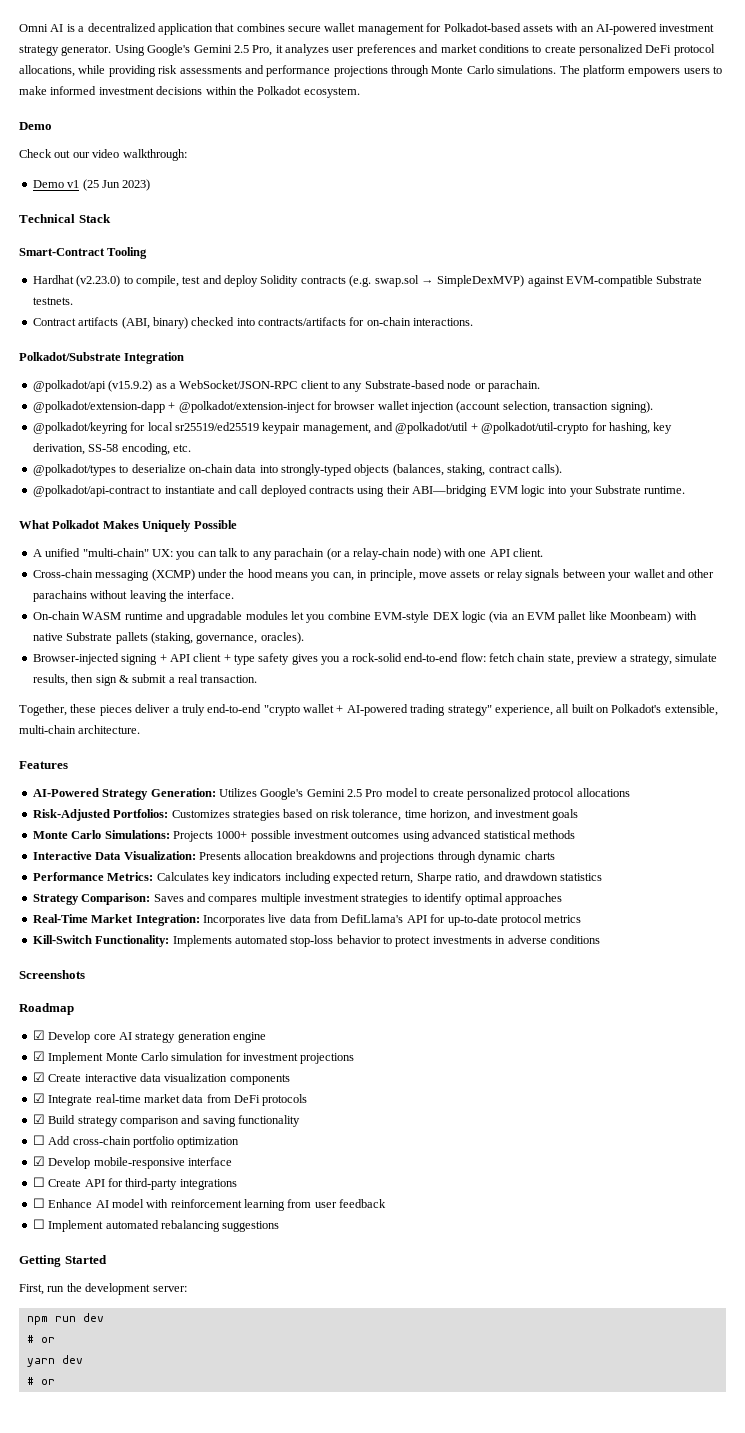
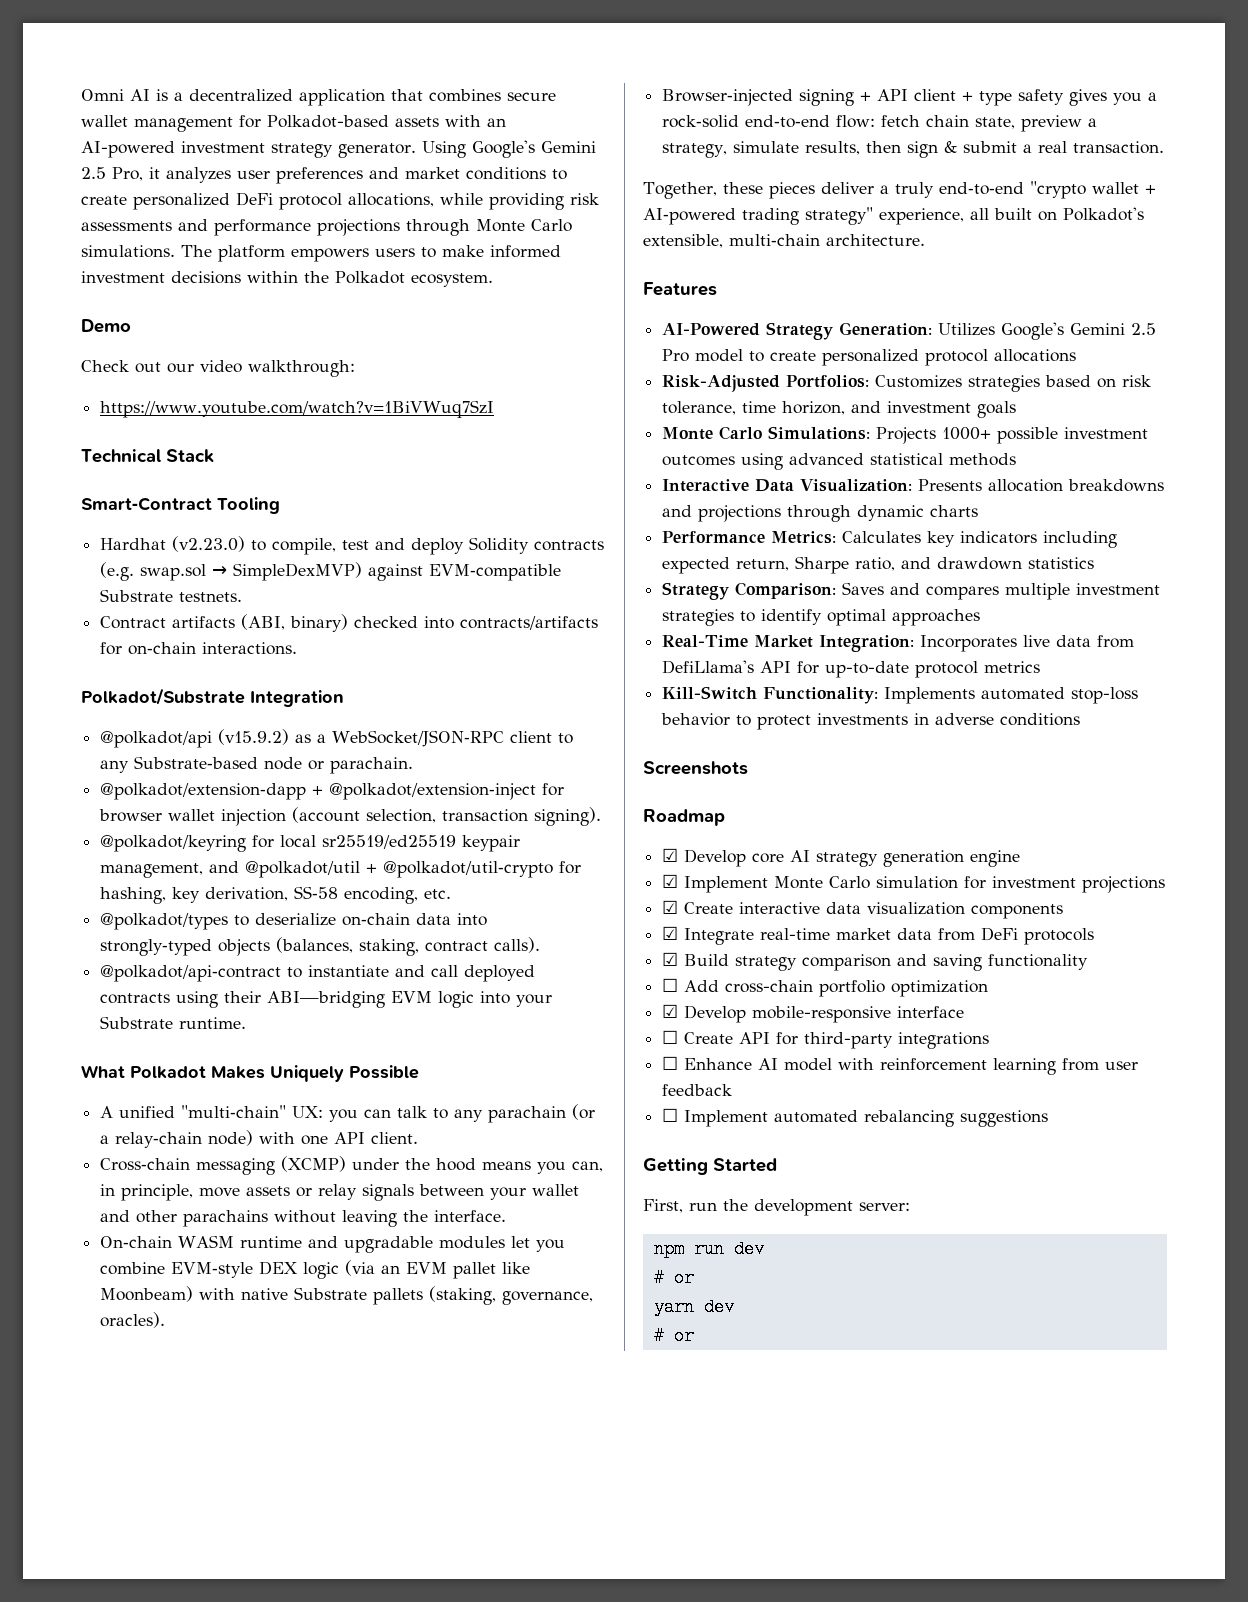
[32,179,151,191] Demo v1 (25 Jun 2023) -> [100,400,495,418] https://www.youtube.com/watch?v=1BiVWuq7SzI

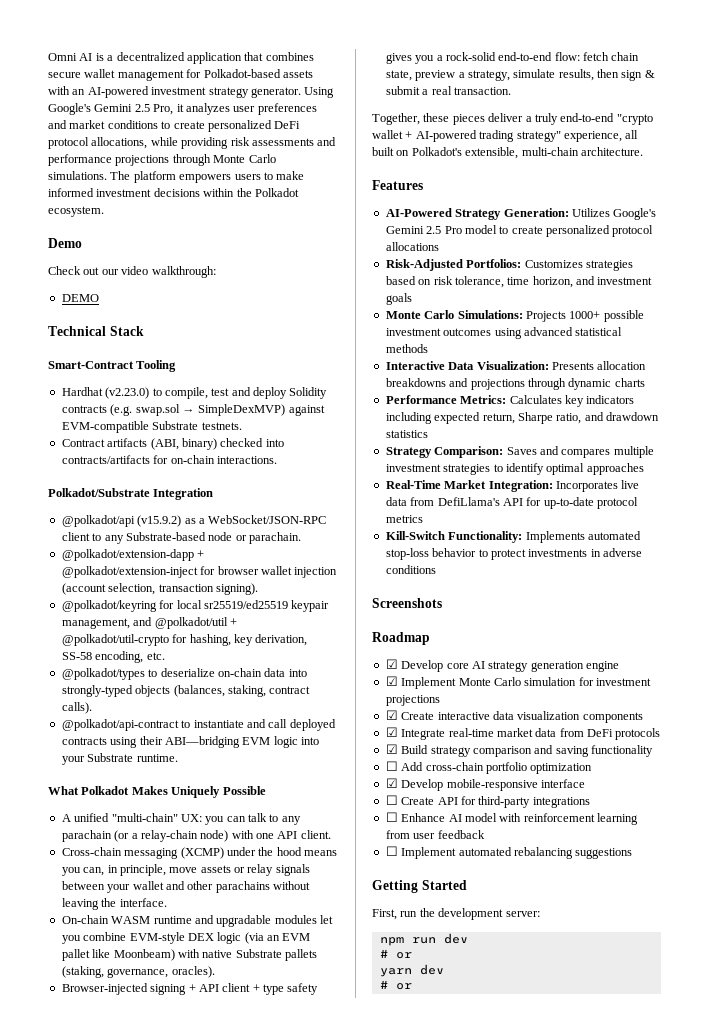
[100,400,495,418] https://www.youtube.com/watch?v=1BiVWuq7SzI -> [61,294,99,302] DEMO

